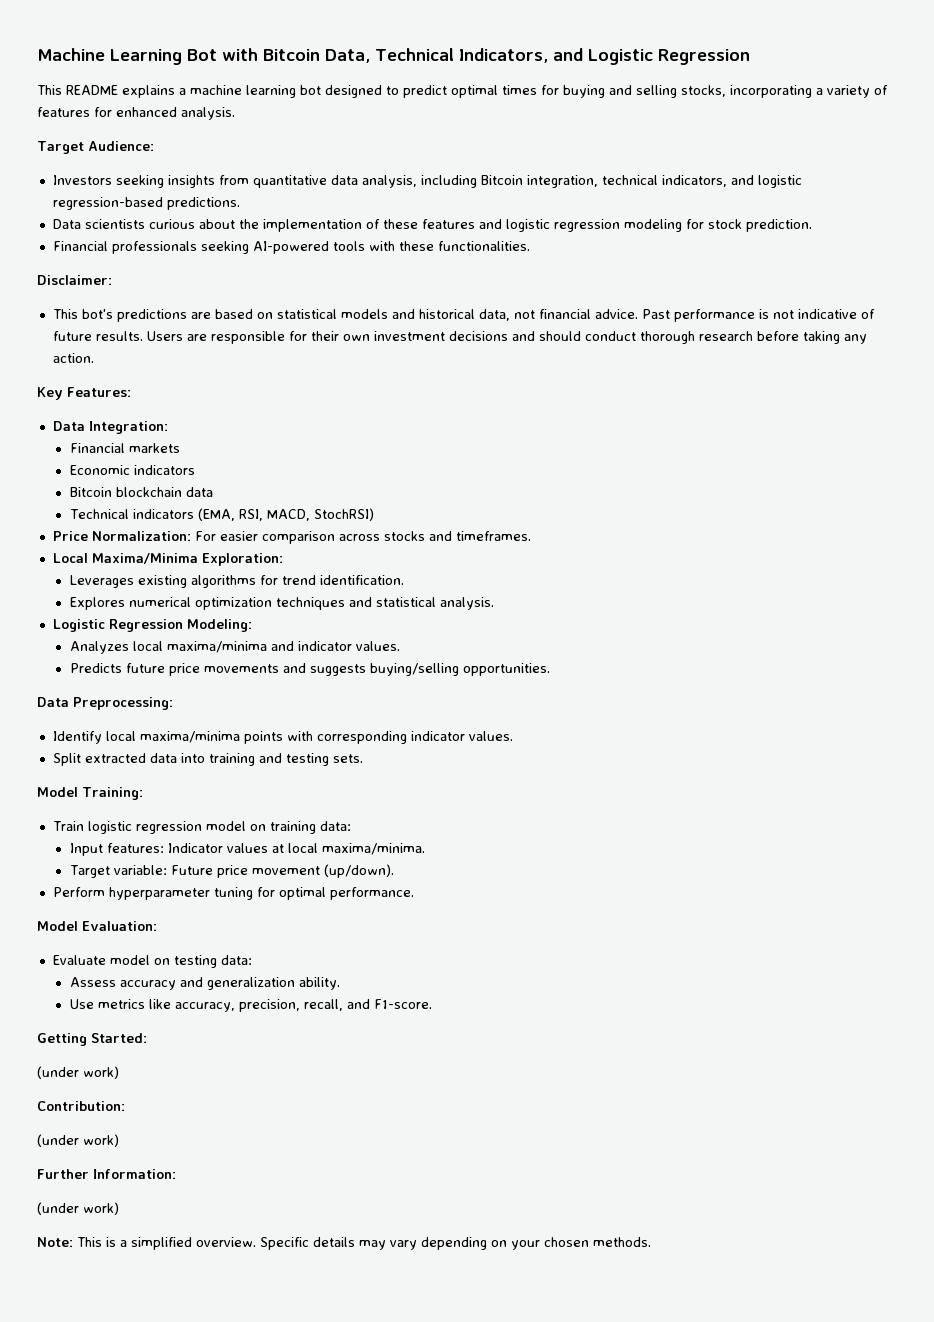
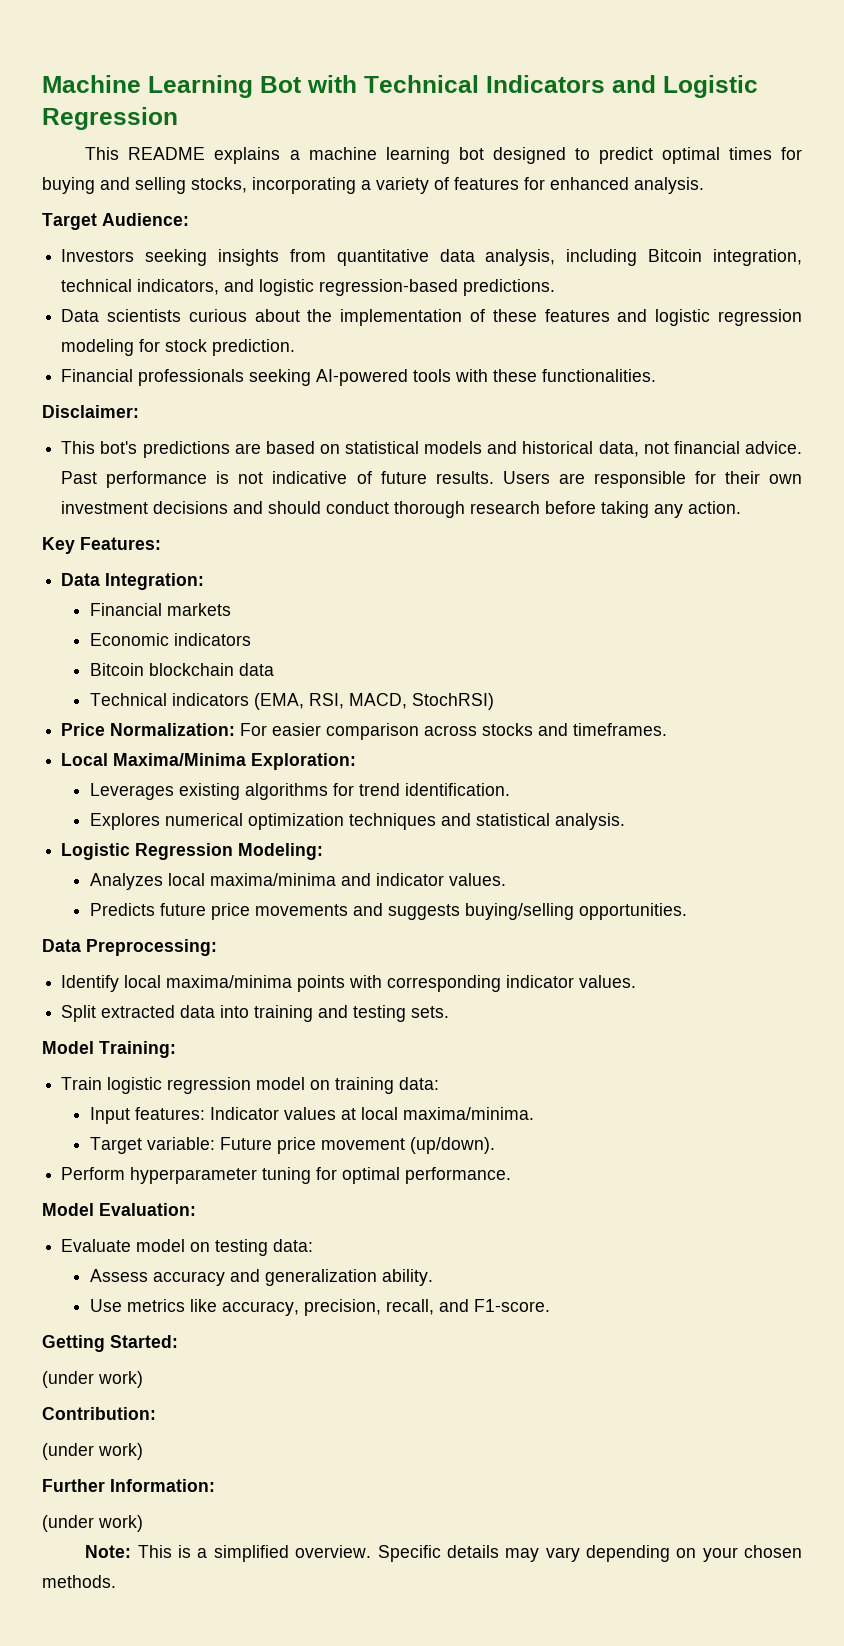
[263,48,548,63] Bitcoin Data, Technical Indicators, -> [364,75,605,93] Technical Indicators

